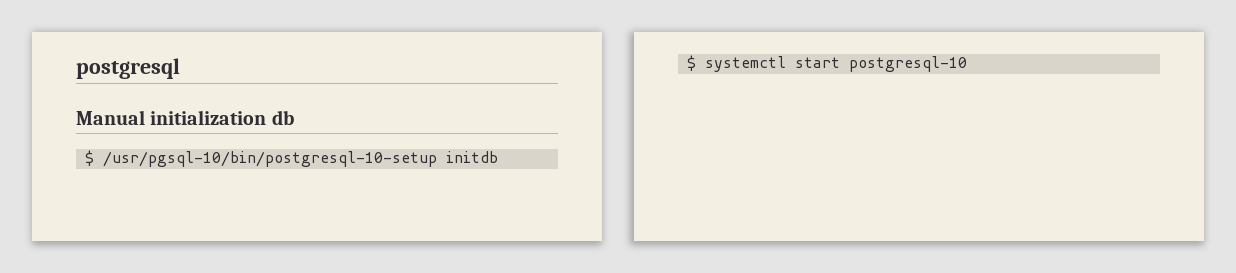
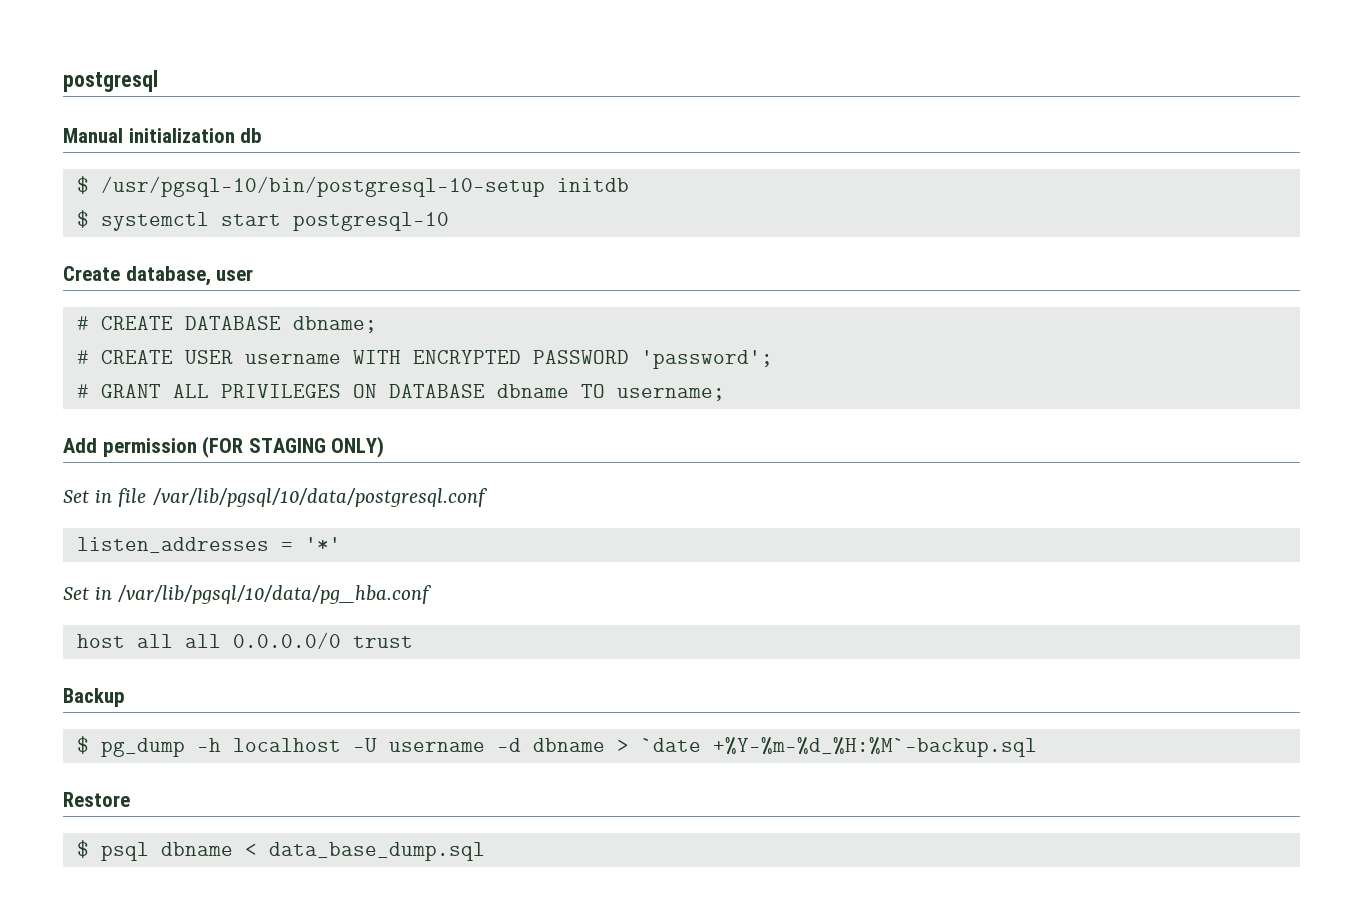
(968, 64) none -> [63,266,254,286] [76,316,377,333] [76,350,773,369] [76,384,725,401] [63,436,385,458] [63,488,487,507] [76,537,341,553] [63,585,432,604] [76,632,413,649] [63,688,125,707] [76,736,1037,757] [63,792,130,807] [76,840,485,861] // Create database, user // # CREATE DATABASE dbname; // # CREATE USER username WITH ENCRYPTED PASSWORD 'password'; // # GRANT ALL PRIVILEGES ON DATABASE dbname TO username; // Add permission (FOR STAGING ONLY) // Set in file /var/lib/pgsql/10/data/postgresql.conf // listen_addresses = '*' // Set in /var/lib/pgsql/10/data/pg_hba.conf // host all all 0.0.0.0/0 trust // Backup // $ pg_dump -h localhost -U username -d dbname > `date +%Y-%m-%d_%H:%M`-backup.sql // Restore // $ psql dbname < data_base_dump.sql

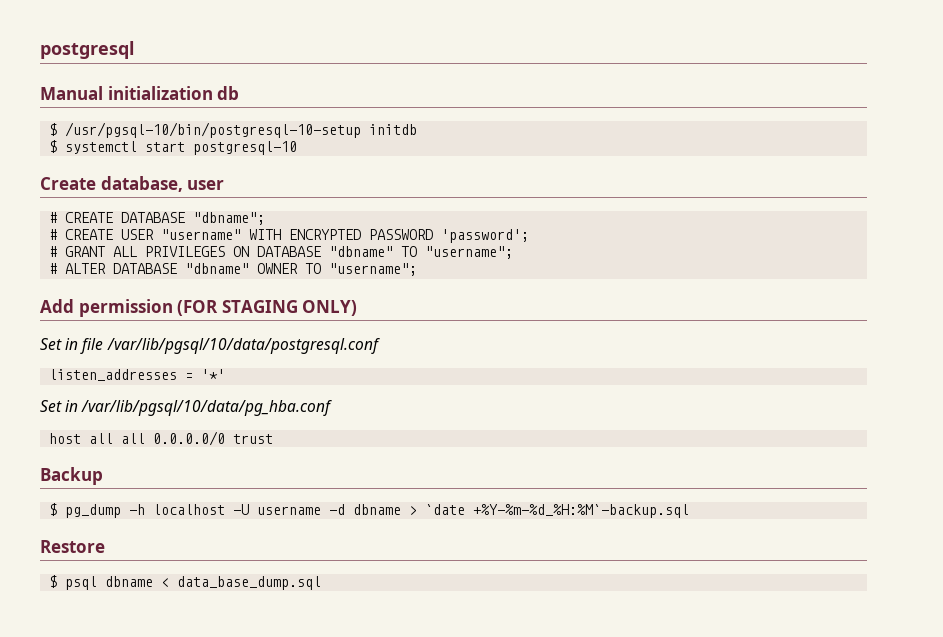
[292,316,377,333] dbname; -> [193,212,266,225] "dbname";
[244,354,341,364] username -> [161,229,242,240] "username"
[496,384,725,401] dbname TO username; -> [329,246,514,259] [49,263,418,276] "dbname" TO "username"; // # ALTER DATABASE "dbname" OWNER TO "username";

